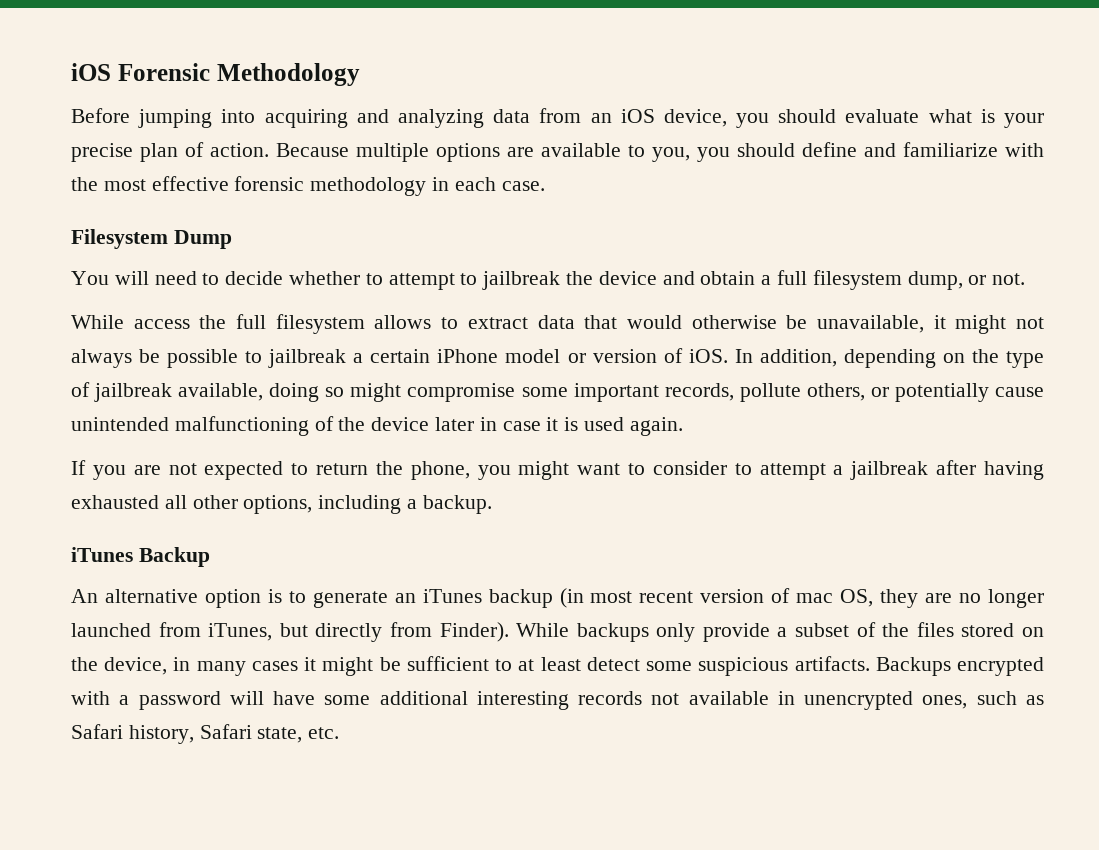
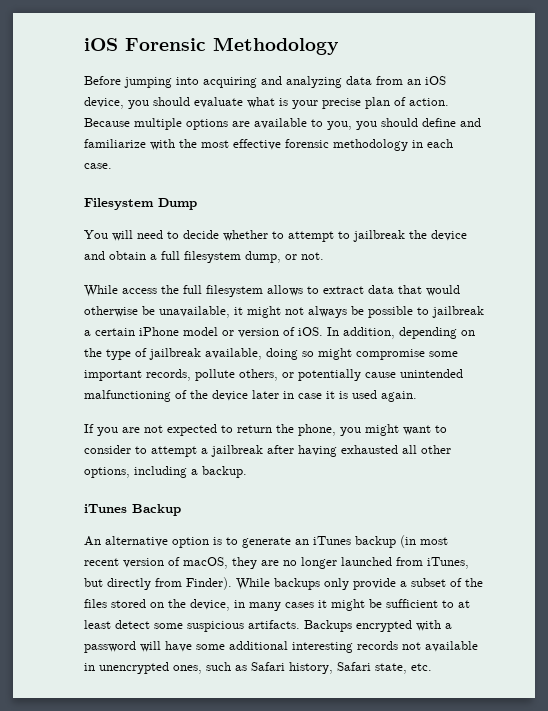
[796,589,874,607] mac OS, -> [183,557,228,569] macOS,

